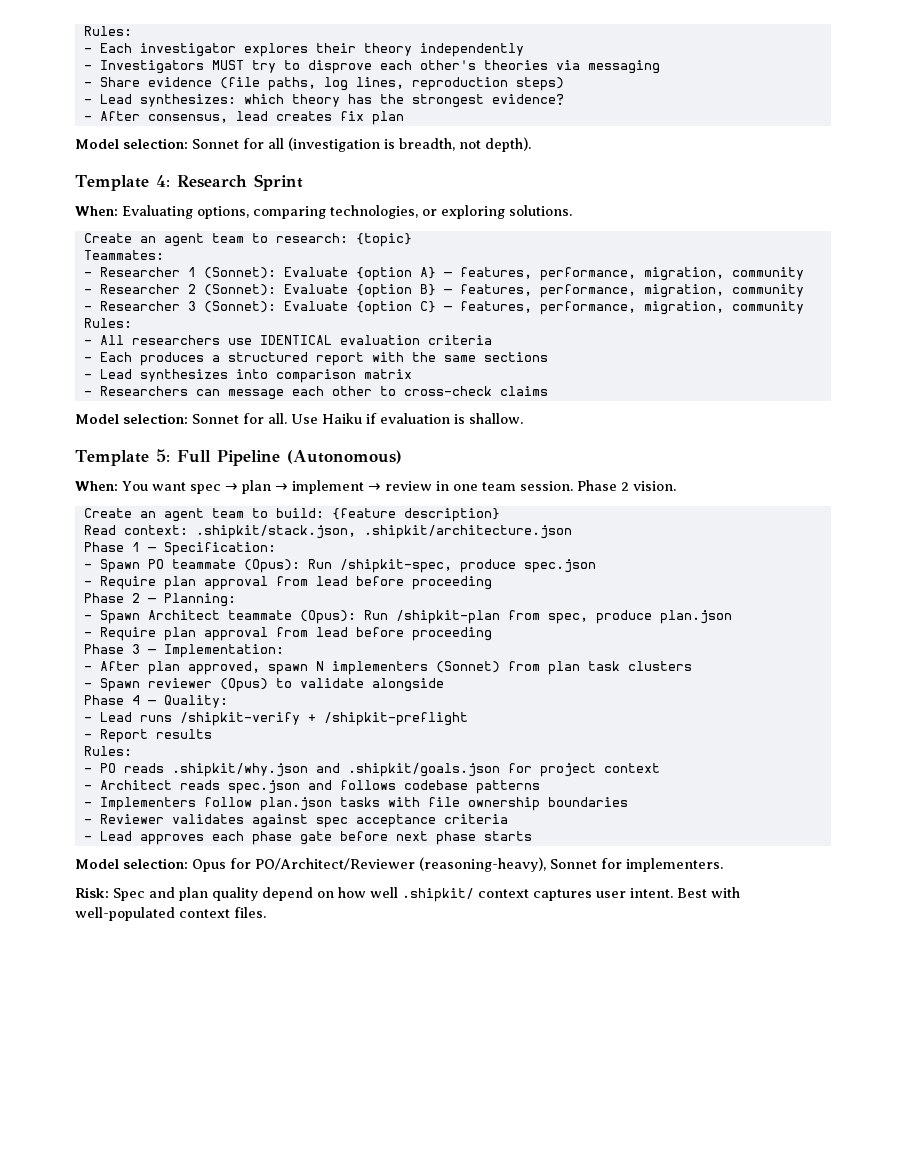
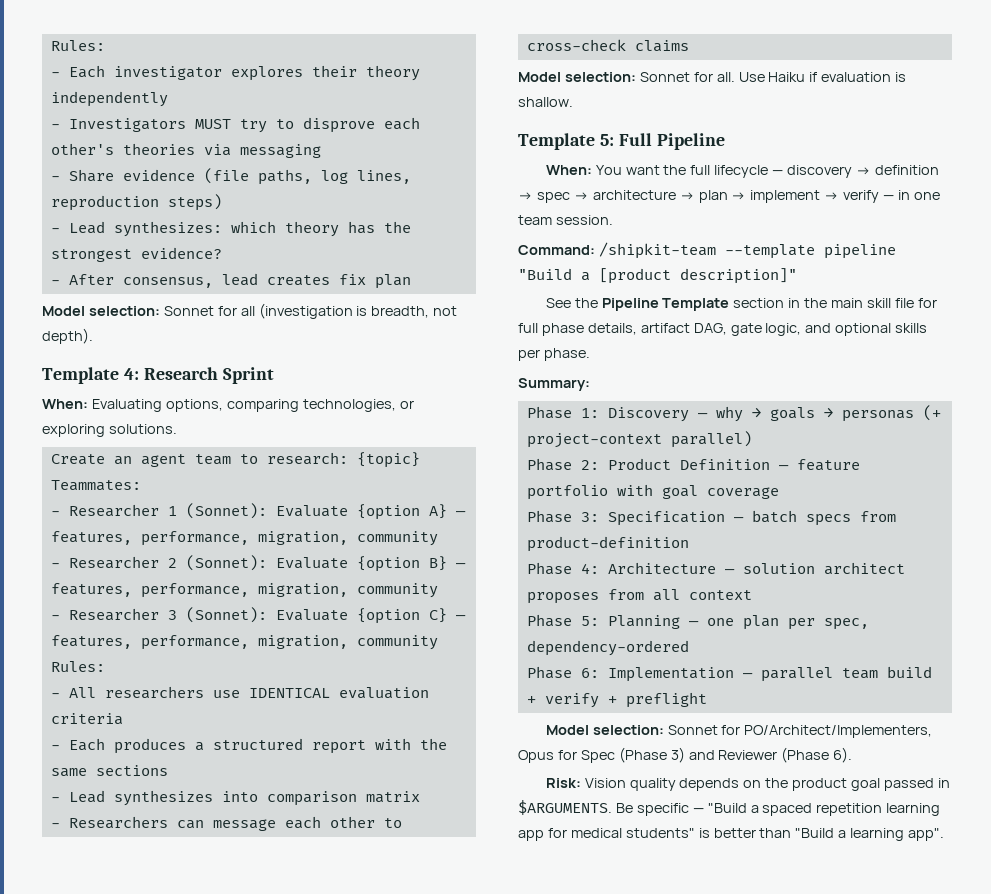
[286,450,402,464] (Autonomous) -> (725, 141) none
[189,484,221,494] spec -> [663,165,939,178] [518,190,676,203] the full lifecycle — discovery → definition → spec → architecture
[384,481,432,491] review -> [843,190,895,203] verify —
[576,480,676,491] [83,508,500,522] [83,525,572,539] [83,542,276,556] [83,559,596,573] [83,576,492,590] [83,593,236,607] [83,610,732,624] [83,627,492,641] [83,644,284,658] [83,661,692,675] [83,678,444,692] [83,695,228,708] [83,712,468,726] [83,729,212,743] [83,746,132,756] [83,763,660,777] [83,780,540,794] [83,797,628,811] [83,814,508,828] [83,831,532,845] [75,857,723,872] [75,887,740,902] [75,907,266,921] Phase 2 vision. // Create an agent team to build: {feature description} // Read context: .shipkit/stack.json, .shipkit/architecture.json // Phase 1 — Specification: // - Spawn PO teammate (Opus): Run /shipkit-spec, produce spec.json // - Require plan approval from lead before proceeding // Phase 2 — Planning: // - Spawn Architect teammate (Opus): Run /shipkit-plan from spec, produce plan.json // - Require plan approval from lead before proceeding // Phase 3 — Implementation: // - After plan approved, spawn N implementers (Sonnet) from plan task clusters // - Spawn reviewer (Opus) to validate alongside // Phase 4 — Quality: // - Lead runs /shipkit-verify + /shipkit-preflight // - Report results // Rules: // - PO reads .shipkit/why.json and .shipkit/goals.json for project context // - Architect reads spec.json and follows codebase patterns // - Implementers follow plan.json tasks with file ownership boundaries // - Reviewer validates against spec acceptance criteria // - Lead approves each phase gate before next phase starts // Model selection: Opus for PO/Architect/Reviewer (reasoning-heavy), Sonnet for implementers. // Risk: Spec and plan quality depend on how well .shipkit/ context captures user intent. Best with well-populated context files. -> [518,242,896,259] [518,268,797,284] [545,298,937,311] [518,323,928,336] [518,348,590,361] [518,378,590,391] [526,405,941,422] [526,431,752,448] [526,458,860,471] [526,484,779,500] [526,510,896,526] [526,536,689,552] [526,562,905,575] [526,589,752,604] [526,614,869,630] [526,640,689,656] [526,666,932,682] [526,692,707,708] [545,725,933,738] [518,747,853,763] [545,778,950,791] [518,800,941,816] [518,828,945,841] // Command: /shipkit-team --template pipeline "Build a [product description]" // See the Pipeline Template section in the main skill file for full phase details, artifact DAG, gate logic, and optional skills per phase. // Summary: // Phase 1: Discovery — why → goals → personas (+ project-context parallel) // Phase 2: Product Definition — feature portfolio with goal coverage // Phase 3: Specification — batch specs from product-definition // Phase 4: Architecture — solution architect proposes from all context // Phase 5: Planning — one plan per spec, dependency-ordered // Phase 6: Implementation — parallel team build + verify + preflight // Model selection: Sonnet for PO/Architect/Implementers, Opus for Spec (Phase 3) and Reviewer (Phase 6). // Risk: Vision quality depends on the product goal passed in $ARGUMENTS. Be specific — "Build a spaced repetition learning app for medical students" is better than "Build a learning app".

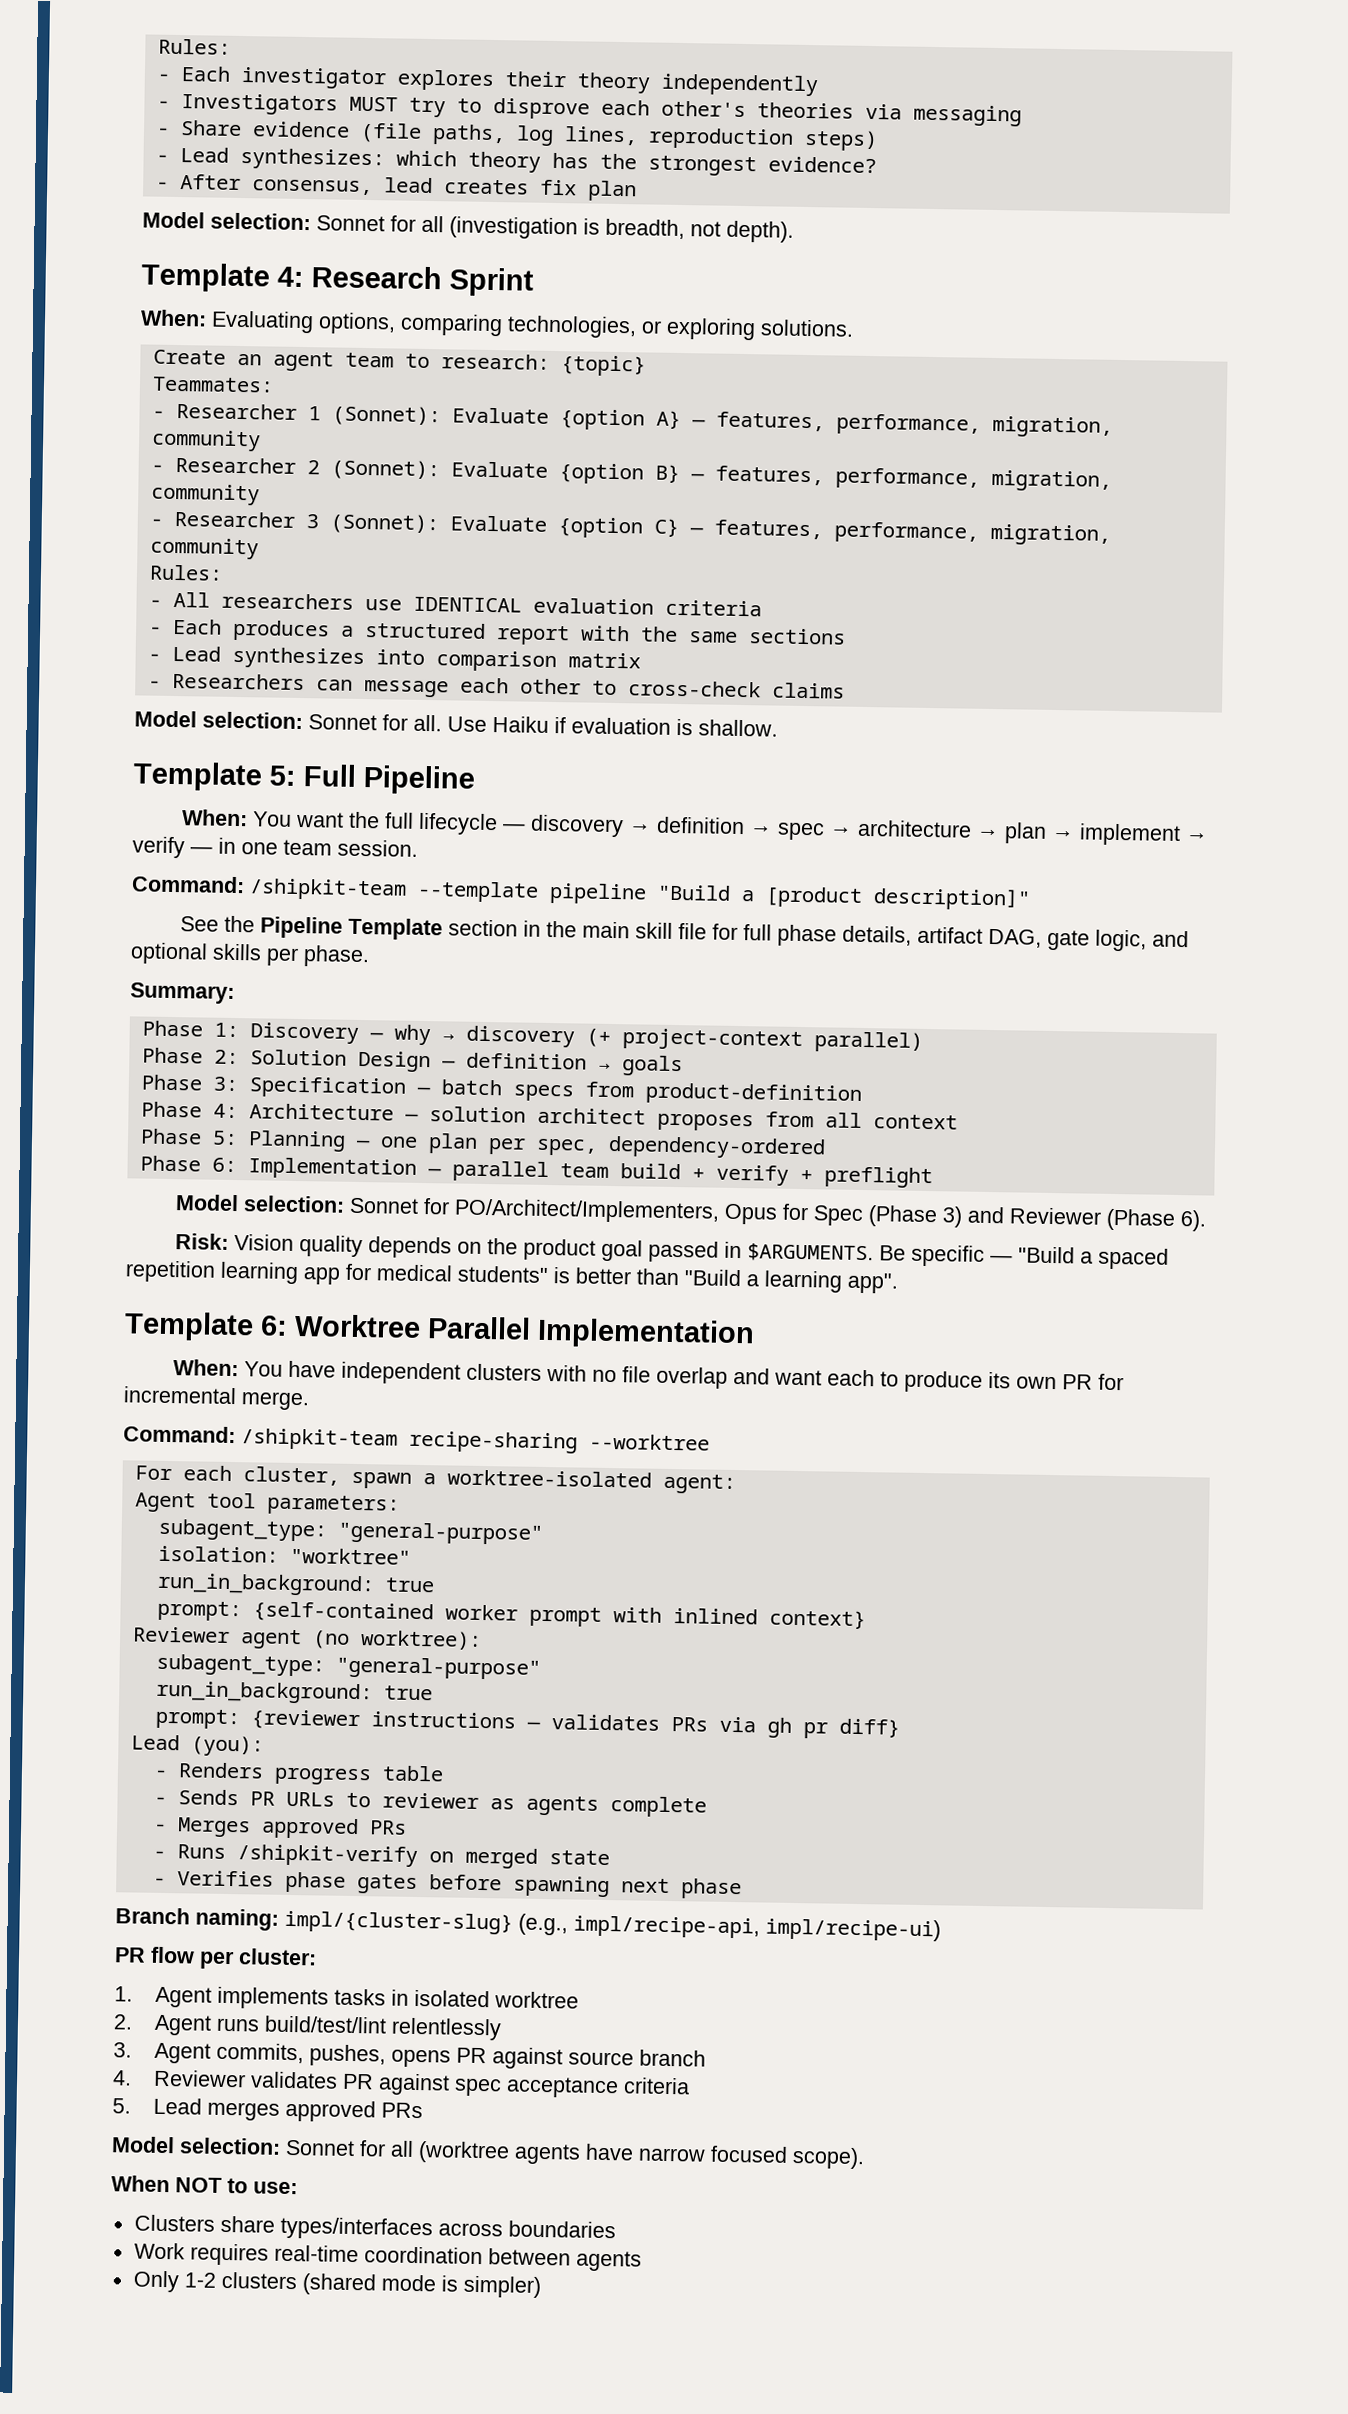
[769,407,914,422] goals → personas -> [465,1025,575,1048] discovery
[607,458,860,471] [526,484,779,500] Product Definition — feature portfolio with goal coverage -> [249,1049,683,1077] Solution Design — definition → goals
(945, 834) none -> [124,1311,755,1350] [173,1359,1125,1393] [123,1386,310,1411] [123,1425,710,1454] [134,1465,736,1495] [134,1492,400,1516] [157,1518,543,1545] [157,1545,411,1565] [156,1572,435,1597] [156,1600,866,1630] [132,1626,482,1650] [155,1653,541,1680] [155,1680,433,1705] [154,1708,900,1739] [130,1734,264,1757] [153,1762,444,1786] [153,1789,707,1818] [153,1817,407,1840] [152,1844,610,1869] [152,1870,742,1900] [115,1907,941,1942] [114,1946,317,1970] [114,1986,579,2010] [113,2014,502,2041] [113,2042,706,2070] [112,2069,690,2099] [112,2097,423,2123] [111,2136,865,2170] [111,2175,298,2195] [133,2214,616,2241] [133,2242,642,2272] [132,2270,541,2299] // Template 6: Worktree Parallel Implementation // When: You have independent clusters with no file overlap and want each to produce its own PR for incremental merge. // Command: /shipkit-team recipe-sharing --worktree // For each cluster, spawn a worktree-isolated agent: // Agent tool parameters: // subagent_type: "general-purpose" // isolation: "worktree" // run_in_background: true // prompt: {self-contained worker prompt with inlined context} // Reviewer agent (no worktree): // subagent_type: "general-purpose" // run_in_background: true // prompt: {reviewer instructions — validates PRs via gh pr diff} // Lead (you): // - Renders progress table // - Sends PR URLs to reviewer as agents complete // - Merges approved PRs // - Runs /shipkit-verify on merged state // - Verifies phase gates before spawning next phase // Branch naming: impl/{cluster-slug} (e.g., impl/recipe-api, impl/recipe-ui) // PR flow per cluster: // 1. Agent implements tasks in isolated worktree // 2. Agent runs build/test/lint relentlessly // 3. Agent commits, pushes, opens PR against source branch // 4. Reviewer validates PR against spec acceptance criteria // 5. Lead merges approved PRs // Model selection: Sonnet for all (worktree agents have narrow focused scope). // When NOT to use: // Clusters share types/interfaces across boundaries // Work requires real-time coordination between agents // Only 1-2 clusters (shared mode is simpler)

